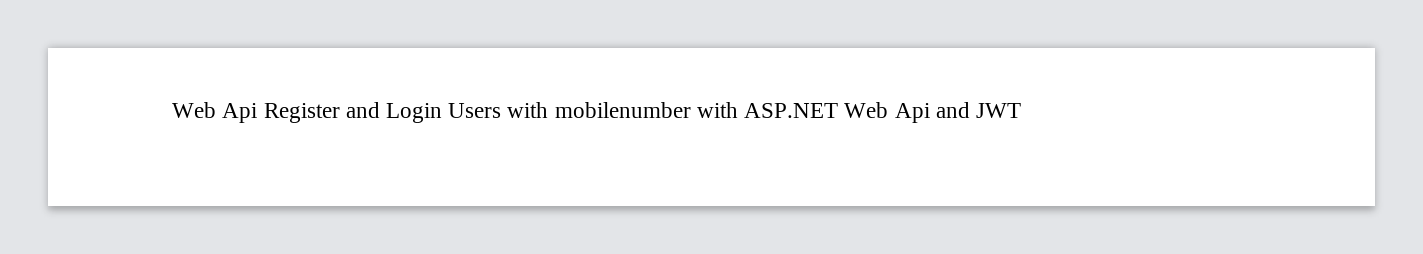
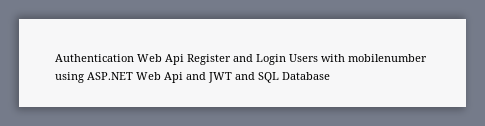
(172, 110) none -> [55,54,134,62] Authentication
[696,102,738,118] with -> [55,72,84,83] using
(1021, 110) none -> [235,72,330,83] and SQL Database

